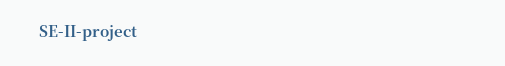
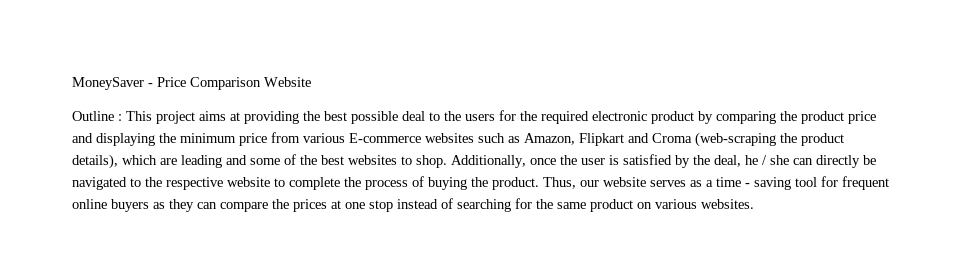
[39,25,137,41] SE-II-project -> [72,77,311,90] [72,110,876,124] [72,132,844,147] [72,154,876,169] [72,176,889,190] [72,198,754,212] MoneySaver - Price Comparison Website // Outline : This project aims at providing the best possible deal to the users for the required electronic product by comparing the product price and displaying the minimum price from various E-commerce websites such as Amazon, Flipkart and Croma (web-scraping the product details), which are leading and some of the best websites to shop. Additionally, once the user is satisfied by the deal, he / she can directly be navigated to the respective website to complete the process of buying the product. Thus, our website serves as a time - saving tool for frequent online buyers as they can compare the prices at one stop instead of searching for the same product on various websites.

